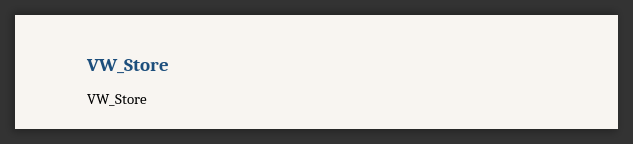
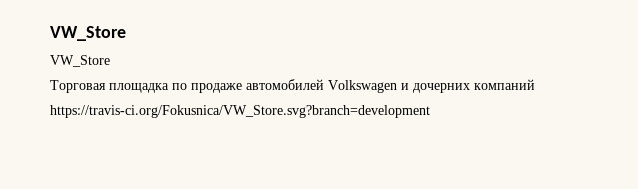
(147, 100) none -> [50,79,535,93] [50,105,430,118] // Торговая площадка по продаже автомобилей Volkswagen и дочерних компаний // https://travis-ci.org/Fokusnica/VW_Store.svg?branch=development

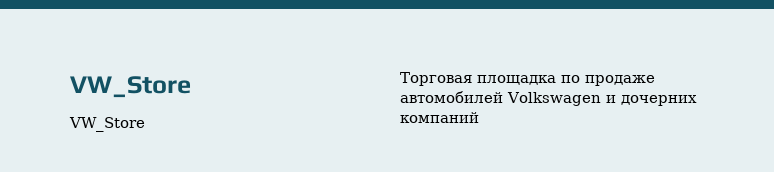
[50,105,430,118] // https://travis-ci.org/Fokusnica/VW_Store.svg?branch=development -> (479, 117) none

